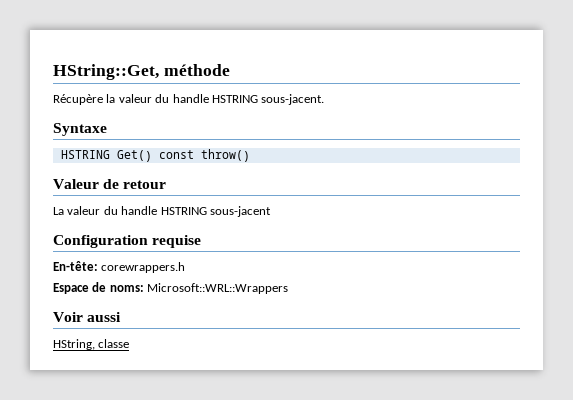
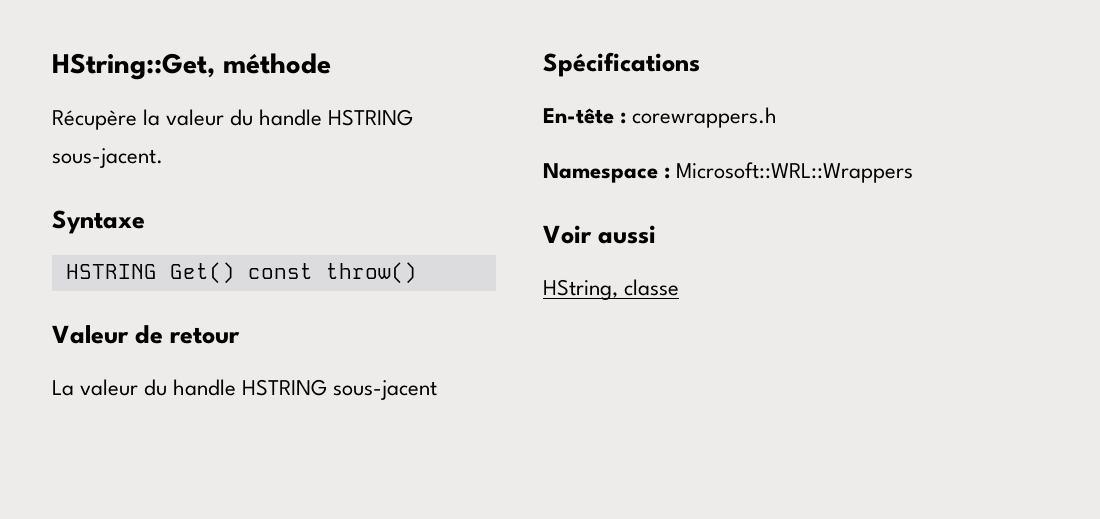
[53,235,202,248] [53,261,186,273] [53,282,144,294] Configuration requise // En-tête: corewrappers.h // Espace de noms: -> [543,52,700,77] [543,107,778,128] [543,163,671,183] Spécifications // En-tête : corewrappers.h // Namespace :

